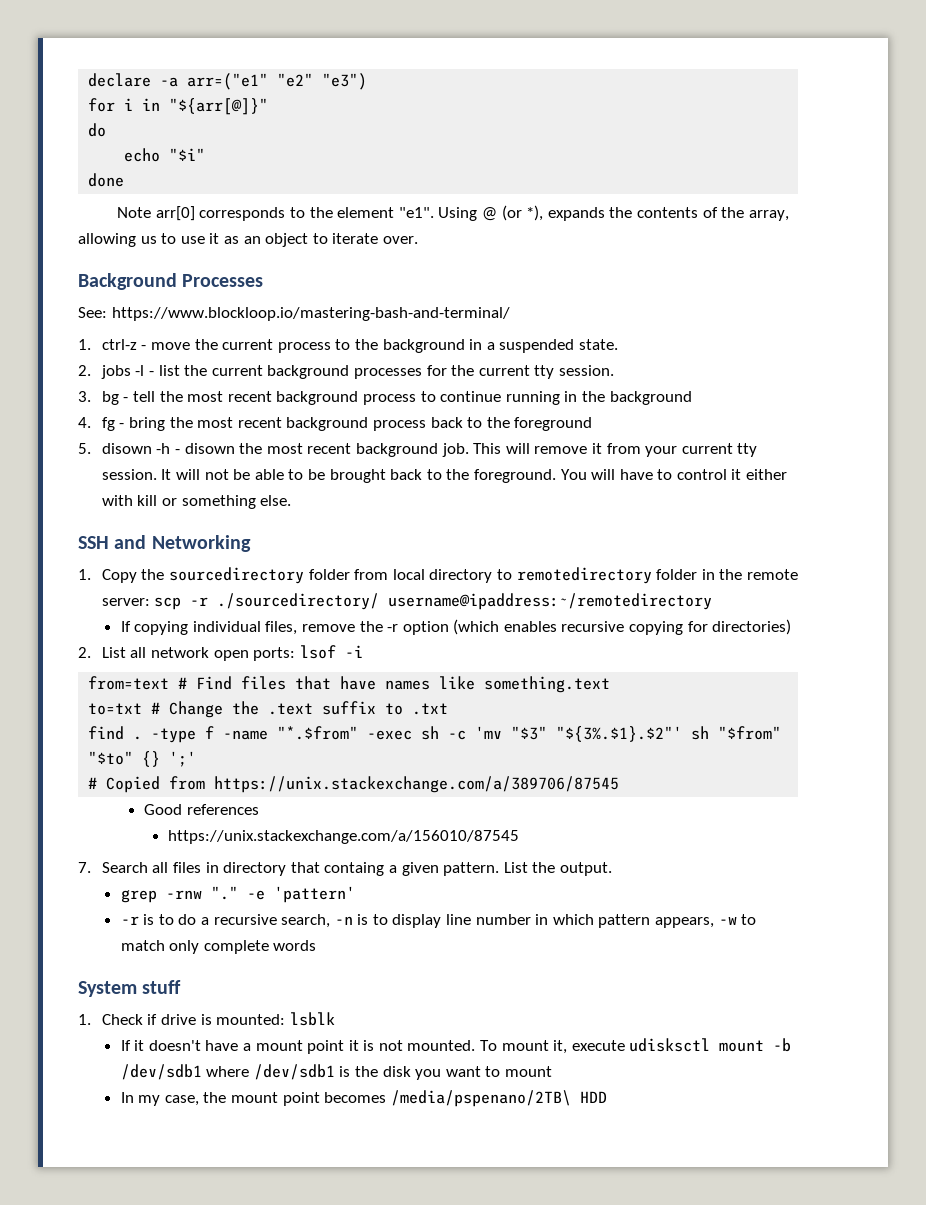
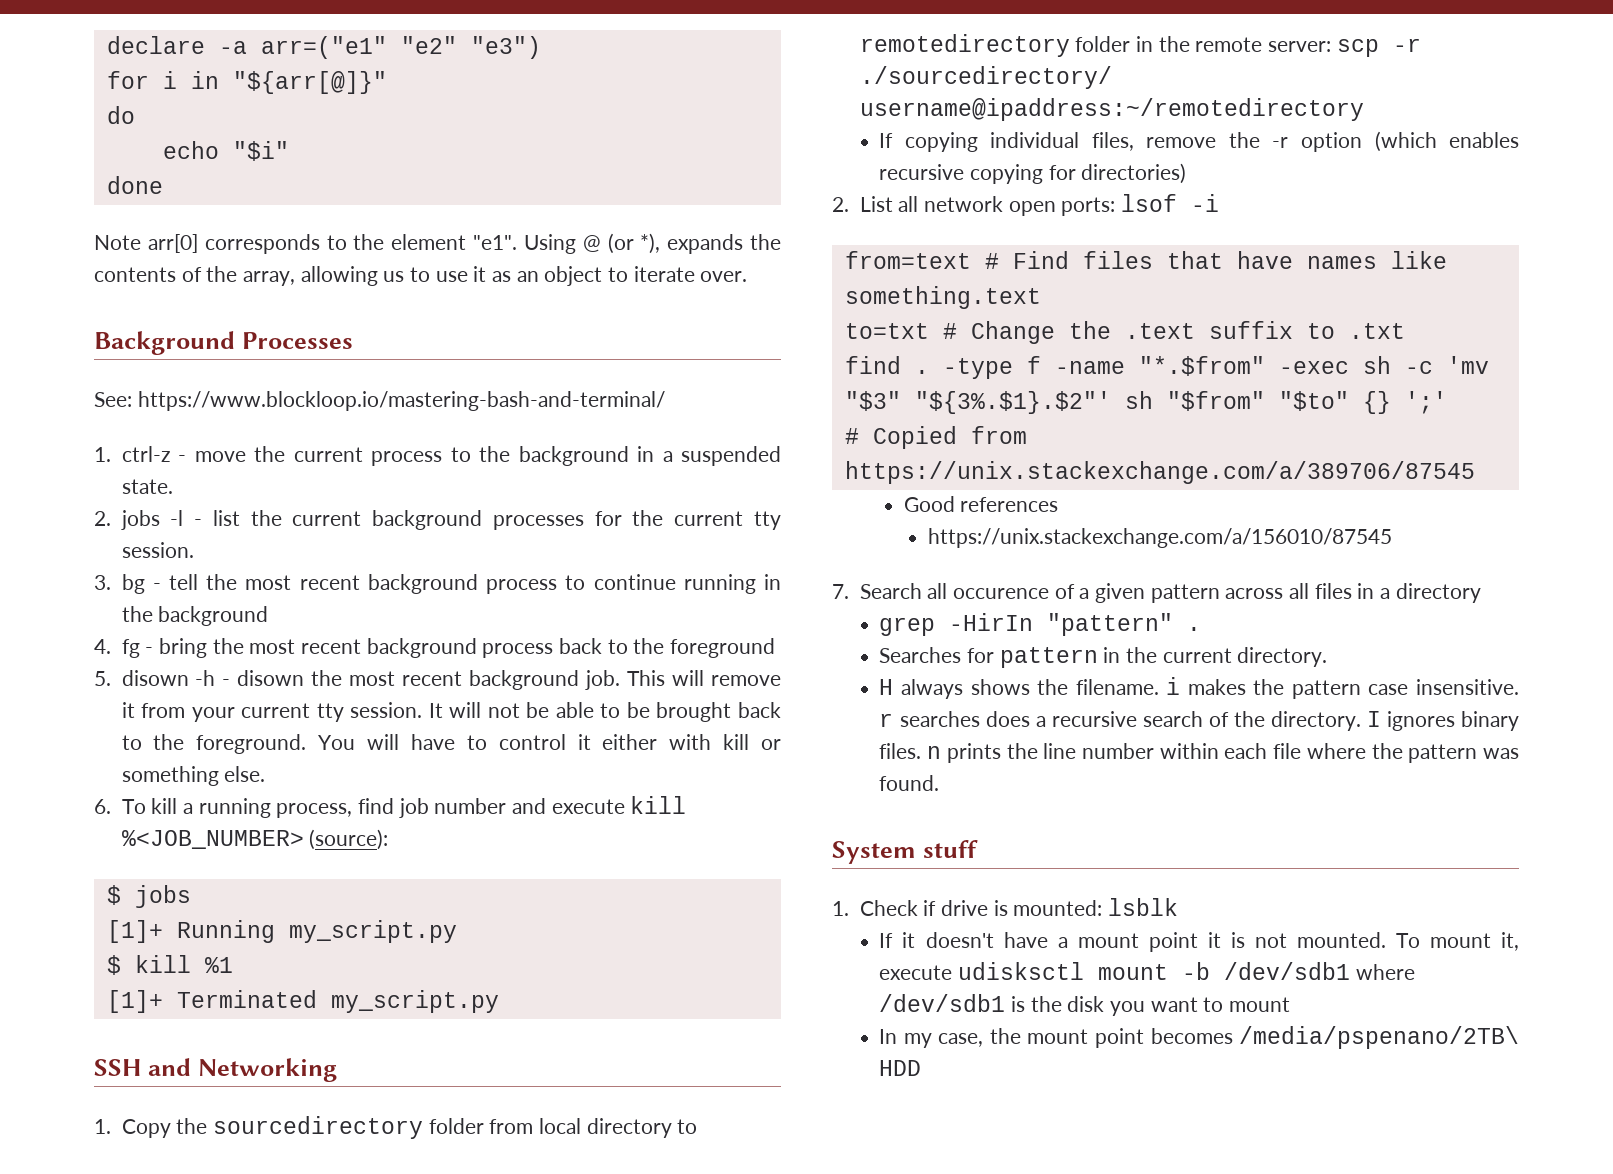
(292, 500) none -> [94,796,687,818] [121,829,389,850] [106,885,191,908] [106,920,457,943] [106,955,233,975] [106,990,499,1013] // 6. To kill a running process, find job number and execute kill %<JOB_NUMBER> (source): // $ jobs // [1]+ Running my_script.py // $ kill %1 // [1]+ Terminated my_script.py
(169, 867) none -> [952,583,1309,603] occurence of a given pattern across all
[223,862,612,876] [120,886,355,903] [120,914,757,928] [120,940,317,954] directory that containg a given pattern. List the output. // grep -rnw "." -e 'pattern' // -r is to do a recursive search, -n is to display line number in which pattern appears, -w to match only complete words -> [1379,583,1481,603] [879,613,1202,636] [879,647,1328,668] [879,677,1519,699] [879,711,1519,731] [879,743,1519,763] [879,775,940,791] a directory // grep -HirIn "pattern" . // Searches for pattern in the current directory. // H always shows the filename. i makes the pattern case insensitive. r searches does a recursive search of the directory. I ignores binary files. n prints the line number within each file where the pattern was found.

